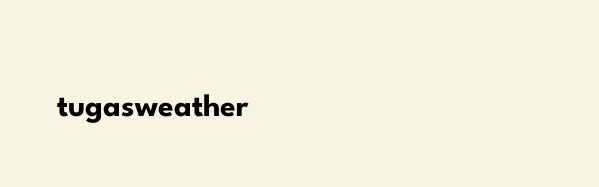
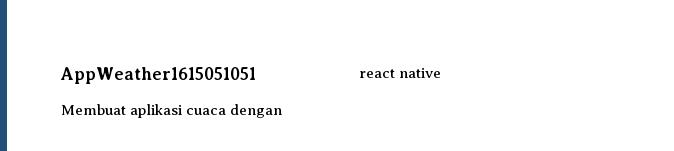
[57,94,249,123] tugasweather -> [60,67,256,84] [61,104,283,118] [359,68,442,78] AppWeather1615051051 // Membuat aplikasi cuaca dengan react native

